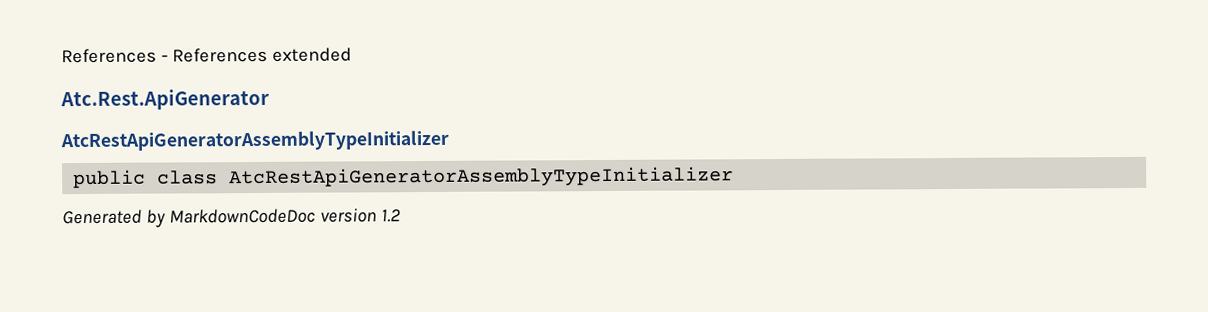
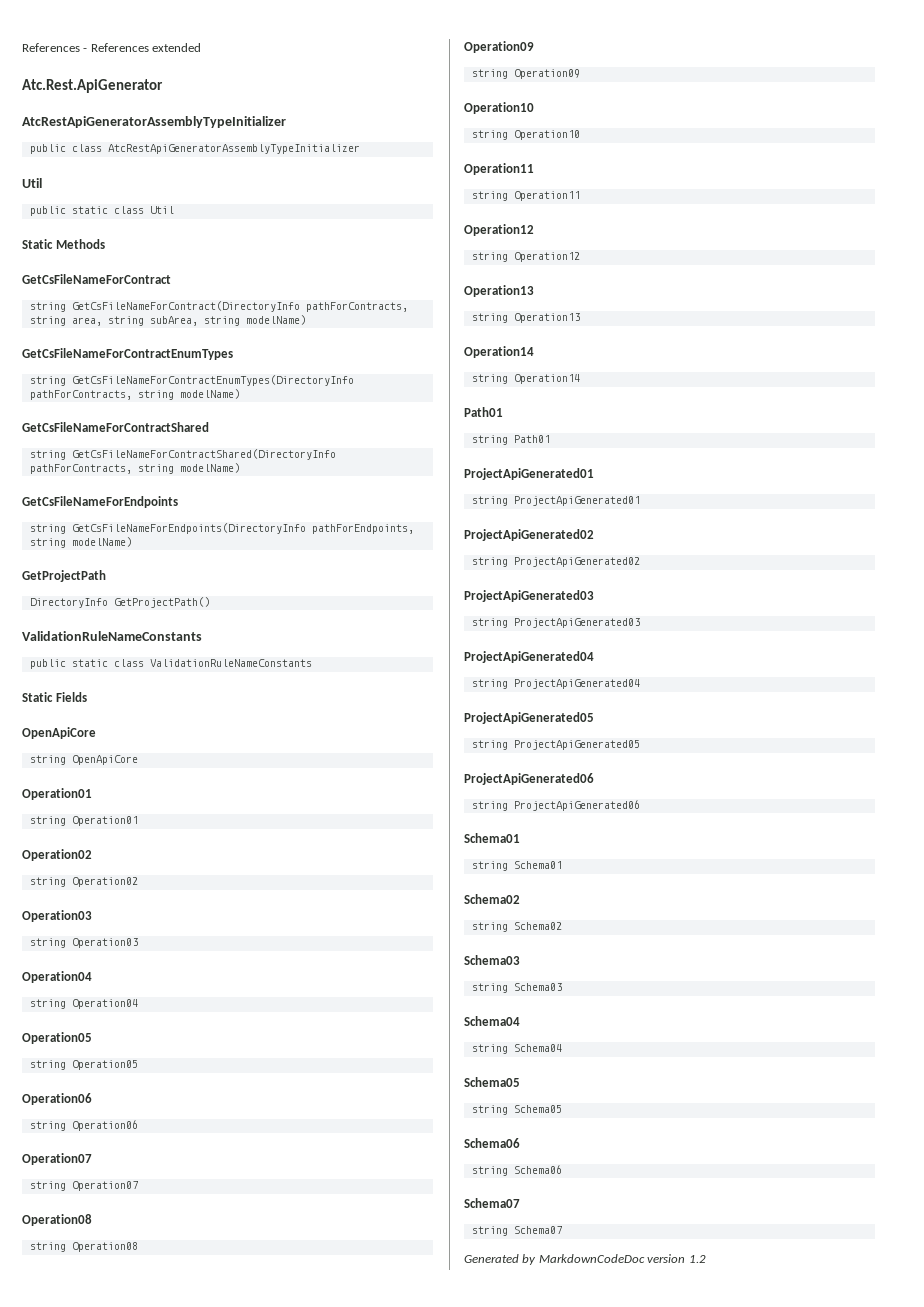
(735, 177) none -> [22,178,42,188] [29,206,174,216] [22,239,105,249] [22,274,171,284] [29,301,408,312] [29,315,306,326] [22,348,233,360] [29,375,354,386] [29,389,240,400] [22,422,209,432] [29,449,336,460] [29,463,240,474] [22,496,178,508] [29,523,414,534] [29,537,132,548] [22,570,106,582] [29,597,210,608] [22,631,202,641] [29,659,312,669] [22,692,87,702] [22,727,96,739] [29,755,138,765] [22,788,92,800] [29,816,138,826] [22,849,92,861] [29,877,138,887] [22,910,92,922] [29,938,138,948] [22,971,92,983] [29,999,138,1009] [22,1032,92,1044] [29,1060,138,1070] [22,1093,92,1105] [29,1120,138,1131] [22,1153,92,1165] [29,1181,138,1191] [22,1214,92,1226] [29,1242,138,1252] [464,41,534,53] [471,69,580,79] [464,102,534,114] [471,130,580,140] [464,163,534,175] [471,191,580,201] [464,224,534,236] [471,252,580,262] [464,285,534,297] [471,313,580,323] [464,346,534,358] [471,374,580,384] [464,407,503,417] [471,435,550,445] [464,468,594,480] [471,496,640,506] [464,529,594,541] [471,557,640,567] [464,590,594,602] [471,618,640,628] [464,651,594,663] [471,679,640,689] [464,712,594,724] [471,740,640,750] [464,773,594,785] [471,800,640,811] [464,833,520,843] [471,861,562,871] [464,894,520,904] [471,922,562,932] [464,955,520,965] [471,983,562,993] [464,1016,520,1026] [471,1044,562,1054] [464,1077,520,1087] [471,1105,562,1115] [464,1138,520,1148] [471,1165,562,1176] [464,1198,520,1208] [471,1226,562,1236] // Util // public static class Util // Static Methods // GetCsFileNameForContract // string GetCsFileNameForContract(DirectoryInfo pathForContracts, string area, string subArea, string modelName) // GetCsFileNameForContractEnumTypes // string GetCsFileNameForContractEnumTypes(DirectoryInfo pathForContracts, string modelName) // GetCsFileNameForContractShared // string GetCsFileNameForContractShared(DirectoryInfo pathForContracts, string modelName) // GetCsFileNameForEndpoints // string GetCsFileNameForEndpoints(DirectoryInfo pathForEndpoints, string modelName) // GetProjectPath // DirectoryInfo GetProjectPath() // ValidationRuleNameConstants // public static class ValidationRuleNameConstants // Static Fields // OpenApiCore // string OpenApiCore // Operation01 // string Operation01 // Operation02 // string Operation02 // Operation03 // string Operation03 // Operation04 // string Operation04 // Operation05 // string Operation05 // Operation06 // string Operation06 // Operation07 // string Operation07 // Operation08 // string Operation08 // Operation09 // string Operation09 // Operation10 // string Operation10 // Operation11 // string Operation11 // Operation12 // string Operation12 // Operation13 // string Operation13 // Operation14 // string Operation14 // Path01 // string Path01 // ProjectApiGenerated01 // string ProjectApiGenerated01 // ProjectApiGenerated02 // string ProjectApiGenerated02 // ProjectApiGenerated03 // string ProjectApiGenerated03 // ProjectApiGenerated04 // string ProjectApiGenerated04 // ProjectApiGenerated05 // string ProjectApiGenerated05 // ProjectApiGenerated06 // string ProjectApiGenerated06 // Schema01 // string Schema01 // Schema02 // string Schema02 // Schema03 // string Schema03 // Schema04 // string Schema04 // Schema05 // string Schema05 // Schema06 // string Schema06 // Schema07 // string Schema07

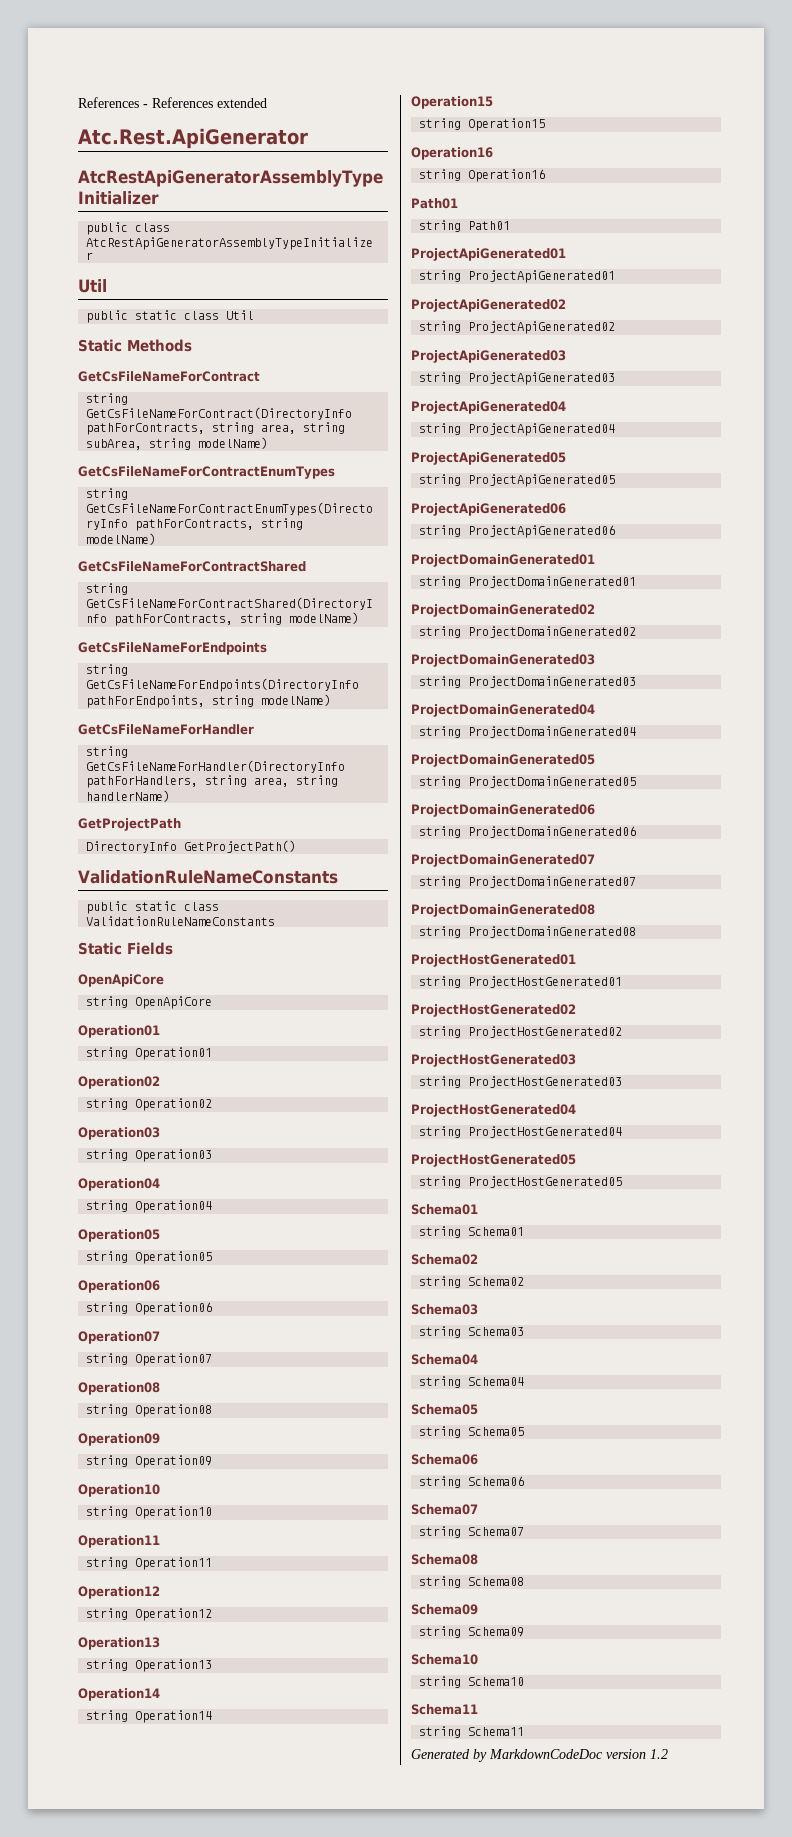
(132, 542) none -> [78,724,254,735] [86,746,129,758] [86,760,346,773] [86,775,339,788] [86,790,171,802] // GetCsFileNameForHandler // string GetCsFileNameForHandler(DirectoryInfo pathForHandlers, string area, string handlerName)
(580, 379) none -> [411,96,493,109] [419,118,546,131] [411,147,493,160] [419,169,546,182] // Operation15 // string Operation15 // Operation16 // string Operation16
(640, 805) none -> [411,554,595,567] [419,576,637,588] [411,604,595,617] [419,626,637,638] [411,654,595,667] [419,676,637,688] [411,704,595,717] [419,726,637,738] [411,754,595,767] [419,776,637,788] [411,804,595,817] [419,826,637,838] [411,854,595,867] [419,876,637,888] [411,904,595,917] [419,926,637,938] [411,954,576,967] [419,976,623,988] [411,1004,576,1017] [419,1026,623,1038] [411,1054,576,1067] [419,1076,623,1088] [411,1104,576,1117] [419,1126,623,1138] [411,1154,576,1167] [419,1176,623,1188] // ProjectDomainGenerated01 // string ProjectDomainGenerated01 // ProjectDomainGenerated02 // string ProjectDomainGenerated02 // ProjectDomainGenerated03 // string ProjectDomainGenerated03 // ProjectDomainGenerated04 // string ProjectDomainGenerated04 // ProjectDomainGenerated05 // string ProjectDomainGenerated05 // ProjectDomainGenerated06 // string ProjectDomainGenerated06 // ProjectDomainGenerated07 // string ProjectDomainGenerated07 // ProjectDomainGenerated08 // string ProjectDomainGenerated08 // ProjectHostGenerated01 // string ProjectHostGenerated01 // ProjectHostGenerated02 // string ProjectHostGenerated02 // ProjectHostGenerated03 // string ProjectHostGenerated03 // ProjectHostGenerated04 // string ProjectHostGenerated04 // ProjectHostGenerated05 // string ProjectHostGenerated05
(562, 1230) none -> [411,1554,478,1565] [419,1576,525,1588] [411,1604,478,1615] [419,1626,525,1638] [411,1654,478,1665] [419,1676,525,1688] [411,1704,478,1715] [419,1726,525,1738] // Schema08 // string Schema08 // Schema09 // string Schema09 // Schema10 // string Schema10 // Schema11 // string Schema11

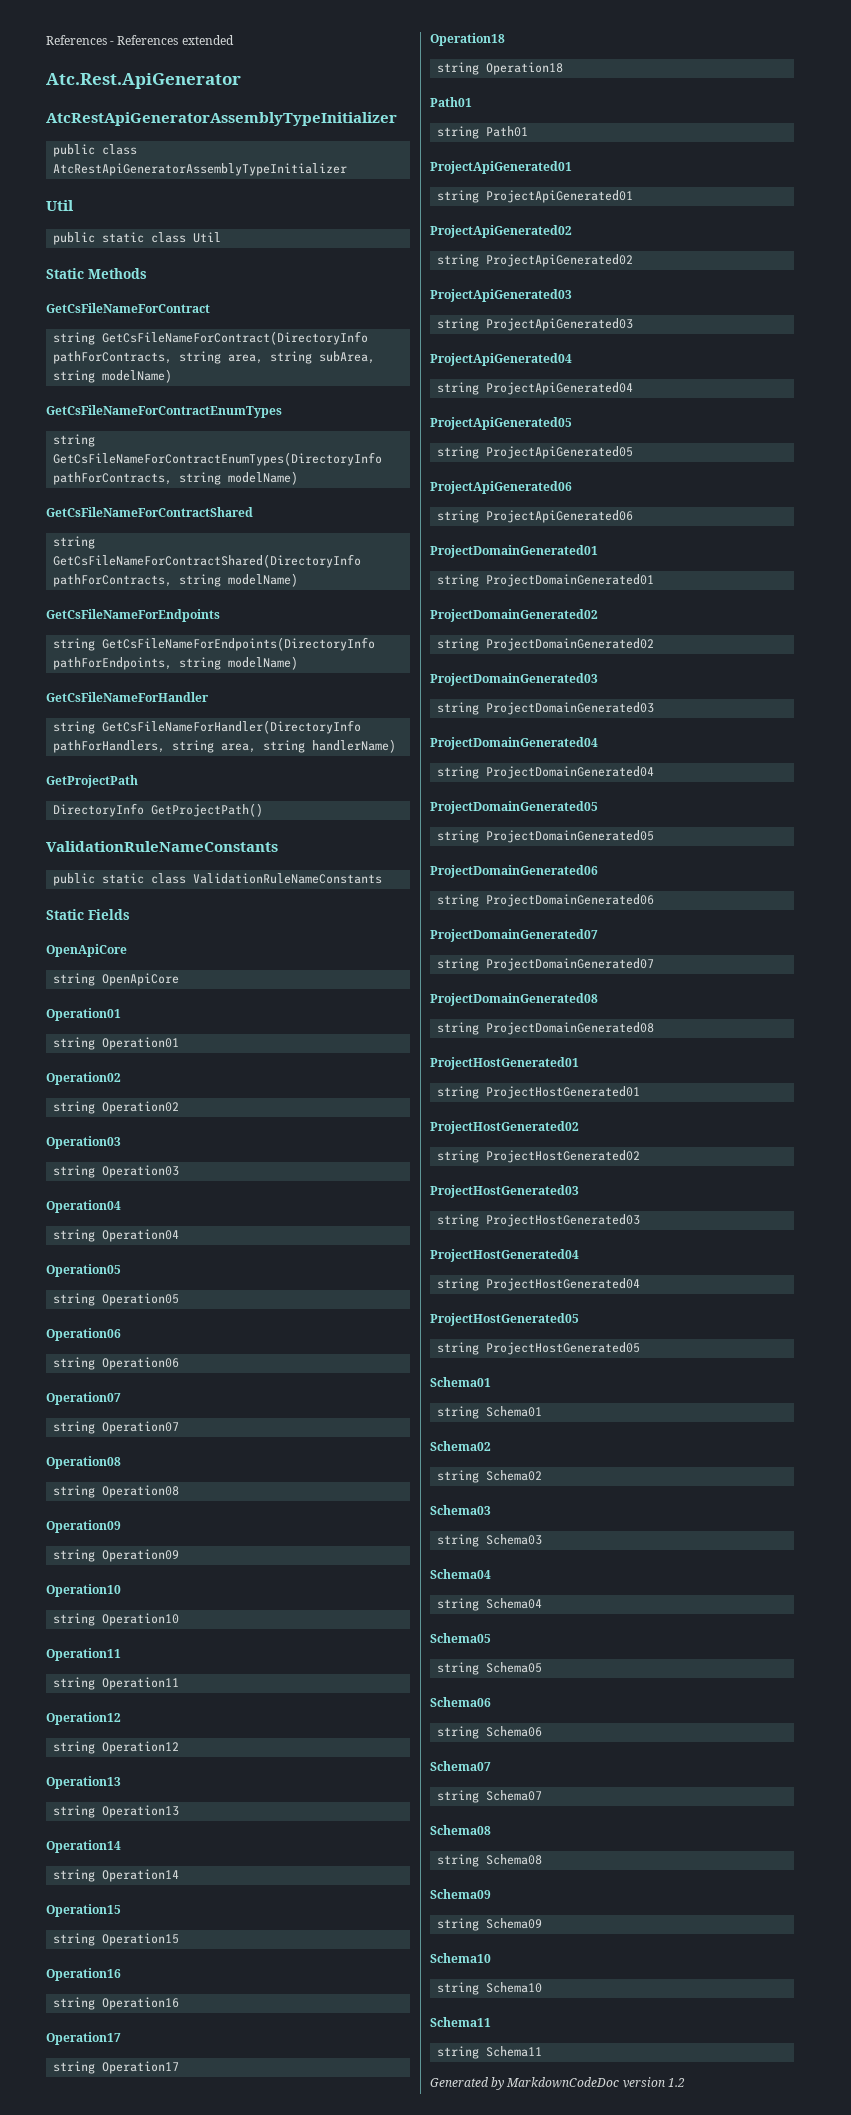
(546, 175) none -> [46,2032,121,2045] [53,2061,180,2074] [430,33,505,46] [437,62,564,75] // Operation17 // string Operation17 // Operation18 // string Operation18

